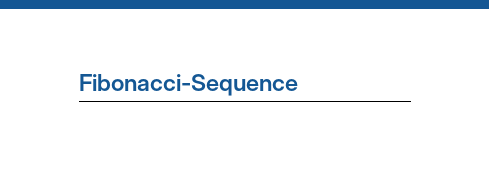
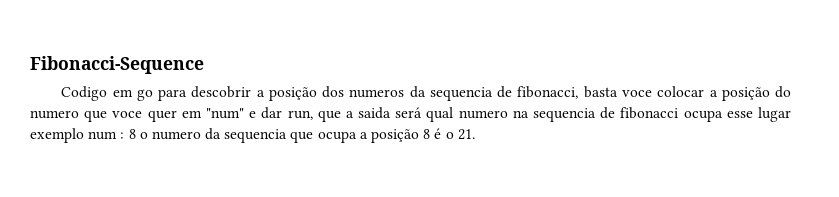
(298, 85) none -> [61,86,792,101] [30,107,791,122] [30,128,475,143] // Codigo em go para descobrir a posição dos numeros da sequencia de fibonacci, basta voce colocar a posição do numero que voce quer em "num" e dar run, que a saida será qual numero na sequencia de fibonacci ocupa esse lugar exemplo num : 8 o numero da sequencia que ocupa a posição 8 é o 21.

